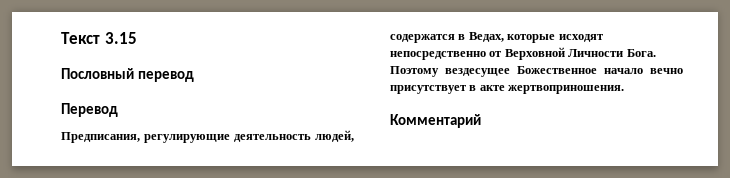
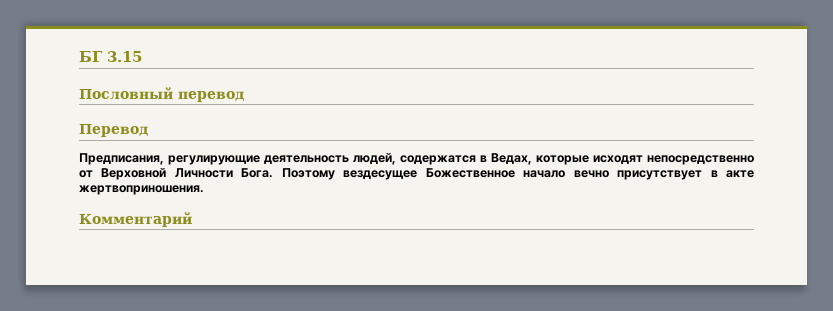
[61,32,100,44] Текст -> [79,51,103,62] БГ

